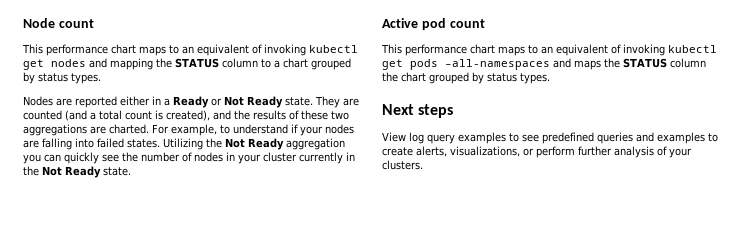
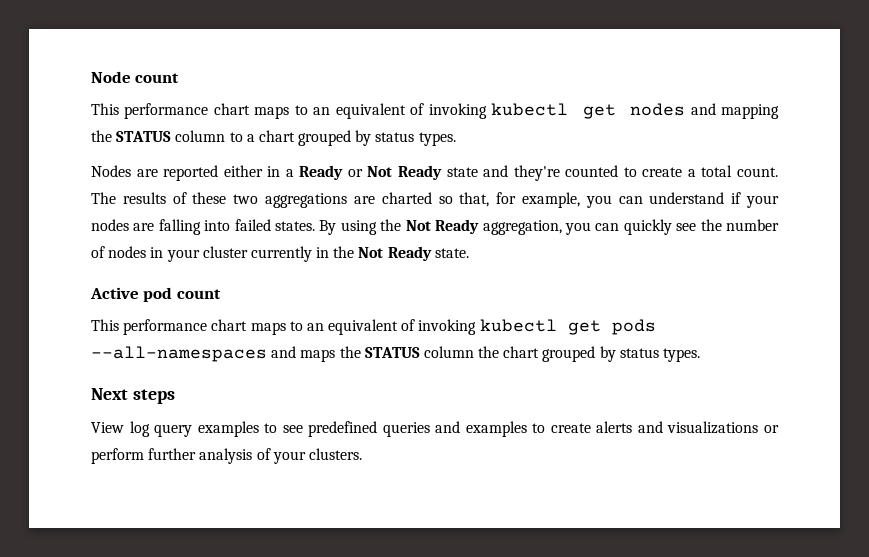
[285,96,359,108] [23,110,250,121] state. They are counted (and a total count is created), and the -> [446,165,778,181] [91,192,116,204] state and they're counted to create a total count. The
[109,124,230,136] charted. For example, to -> [381,192,643,208] charted so that, for example, you can
[163,138,345,150] Utilizing the Not Ready aggregation -> [319,219,562,235] By using the Not Ready aggregation,
[445,59,550,70] –all-namespaces -> [91,346,267,362] --all-namespaces
[416,146,520,157] alerts, visualizations, -> [596,421,759,434] alerts and visualizations

